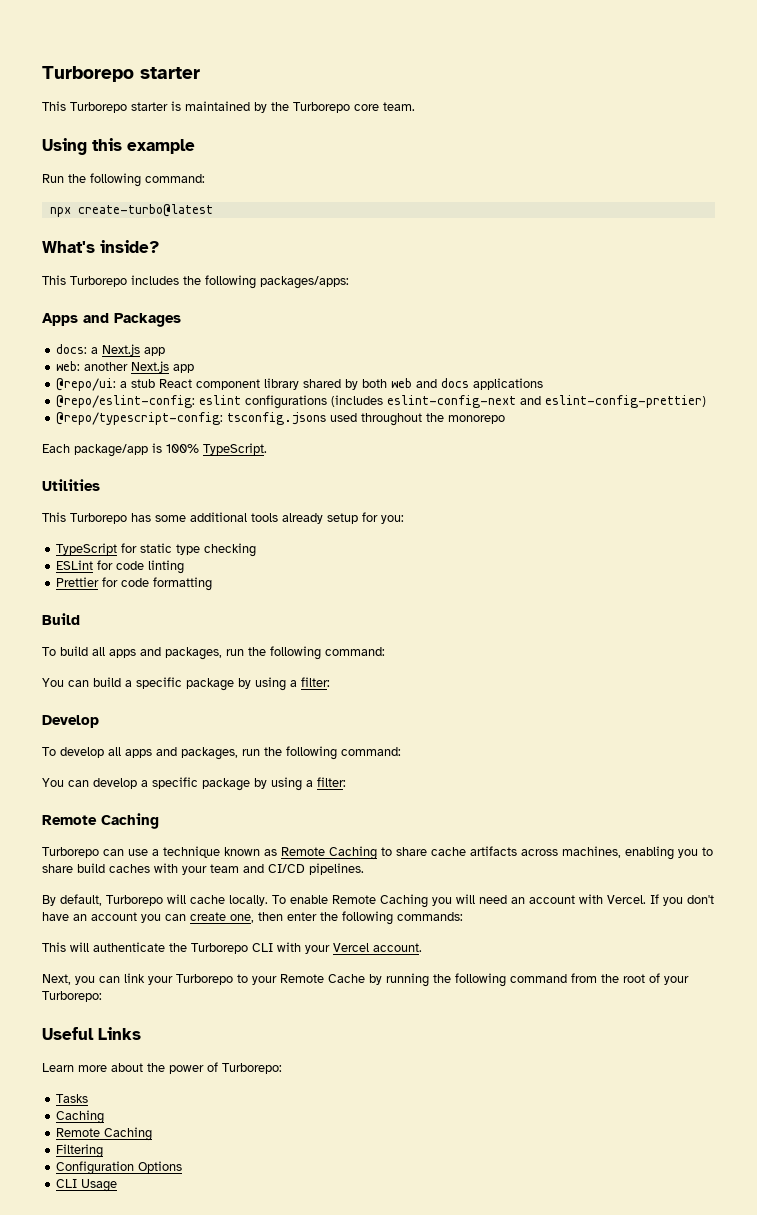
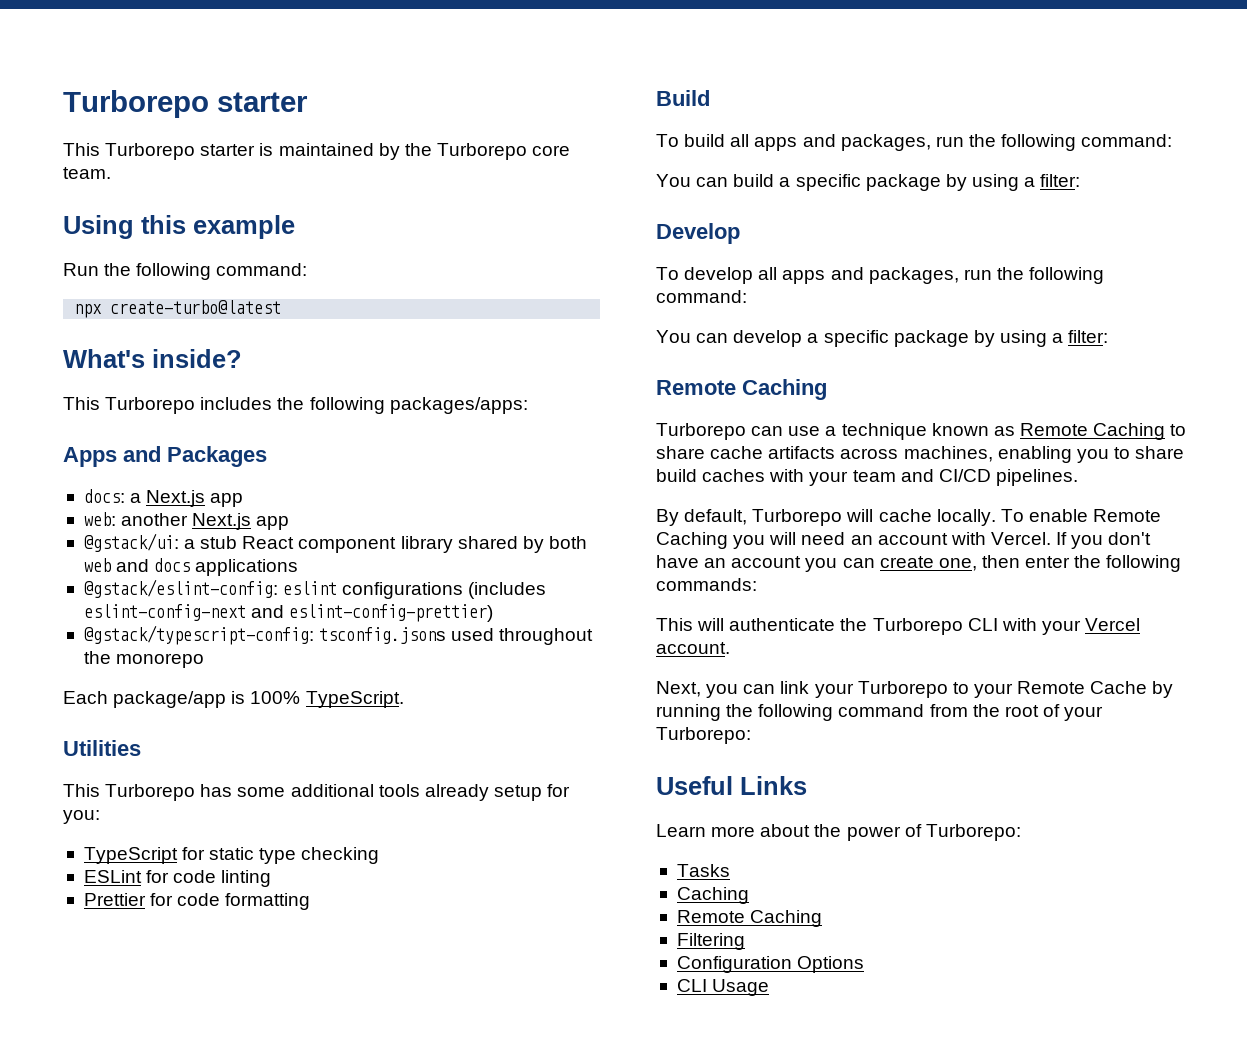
[56,378,117,391] @repo/ui: -> [83,533,179,552] @gstack/ui:
[56,395,196,408] @repo/eslint-config: -> [83,579,278,598] @gstack/eslint-config:
[56,412,224,425] @repo/typescript-config: -> [83,625,314,645] @gstack/typescript-config:

